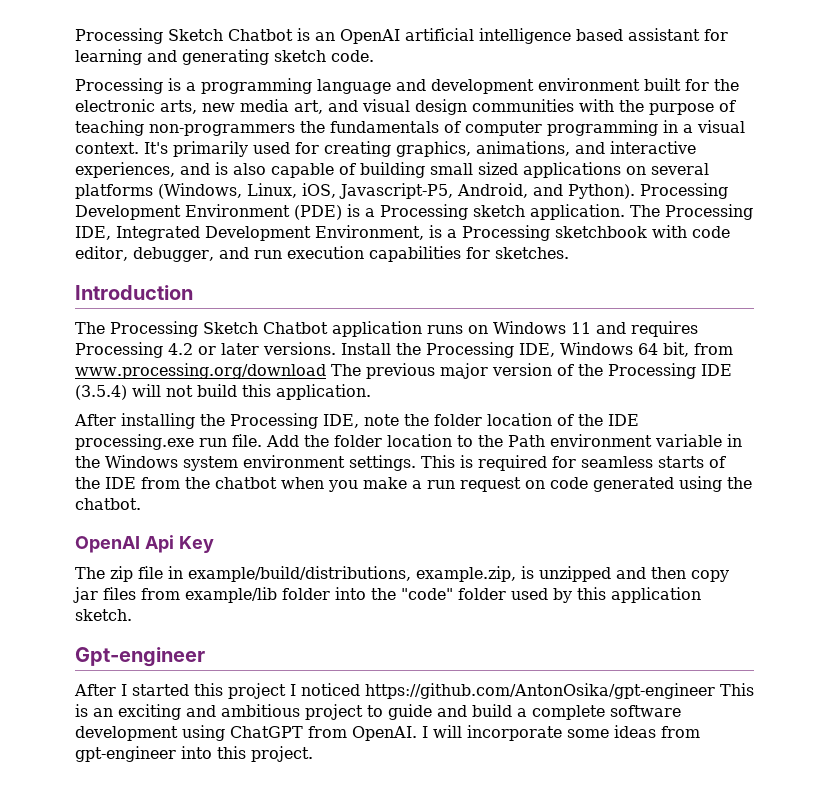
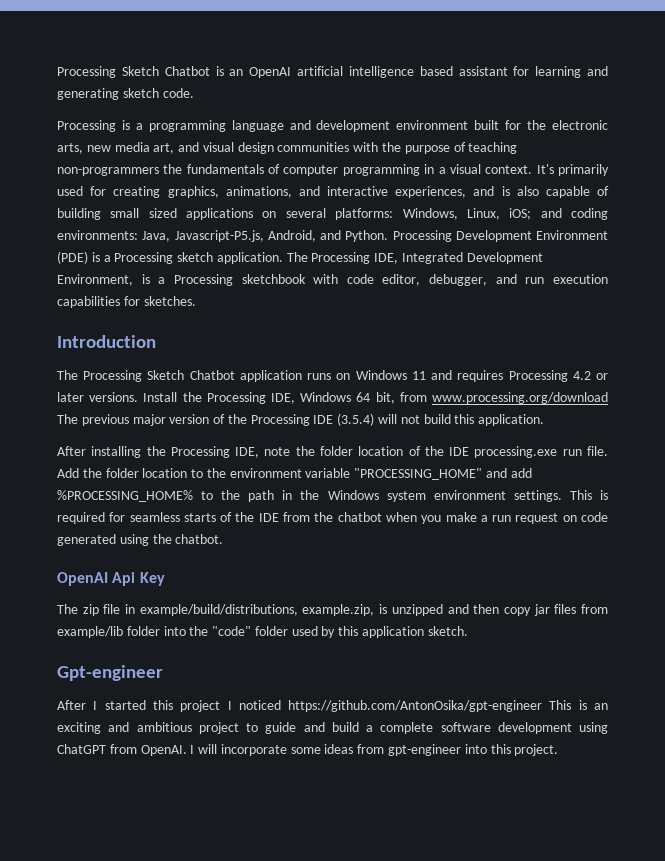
[75,183,453,199] platforms (Windows, Linux, iOS, Javascript-P5, -> [335,208,608,220] [57,230,264,242] platforms: Windows, Linux, iOS; and coding environments: Java, Javascript-P5.js,
[568,184,635,199] Python). -> [345,230,389,242] Python.
[508,435,545,447] Path -> (226, 473) none
(722, 440) none -> [354,468,532,480] [57,490,275,502] "PROCESSING_HOME" and add %PROCESSING_HOME% to the path

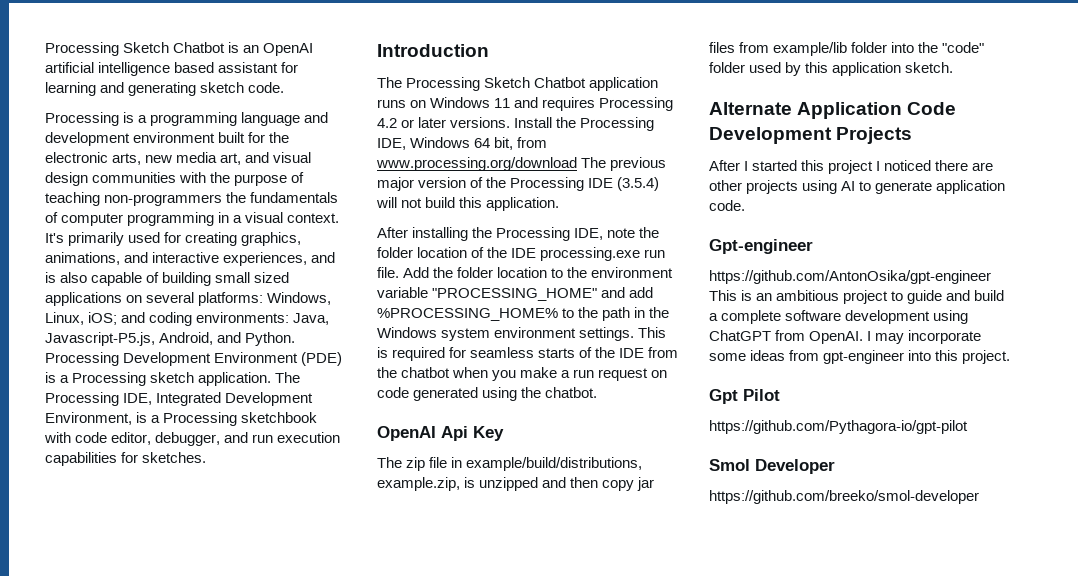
[57,665,163,681] Gpt-engineer -> [709,102,957,119] [709,127,913,144] Alternate Application Code Development Projects
(281, 705) none -> [935,160,994,171] [709,180,1006,194] [709,200,745,211] [709,239,813,254] there are other projects using AI to generate application code. // Gpt-engineer //
[57,722,130,734] exciting and -> (773, 297) none
[198,744,218,754] will -> [875,333,905,344] may
(559, 750) none -> [709,389,780,404] [709,420,968,434] [709,459,835,474] [709,490,979,504] // Gpt Pilot // https://github.com/Pythagora-io/gpt-pilot // Smol Developer // https://github.com/breeko/smol-developer

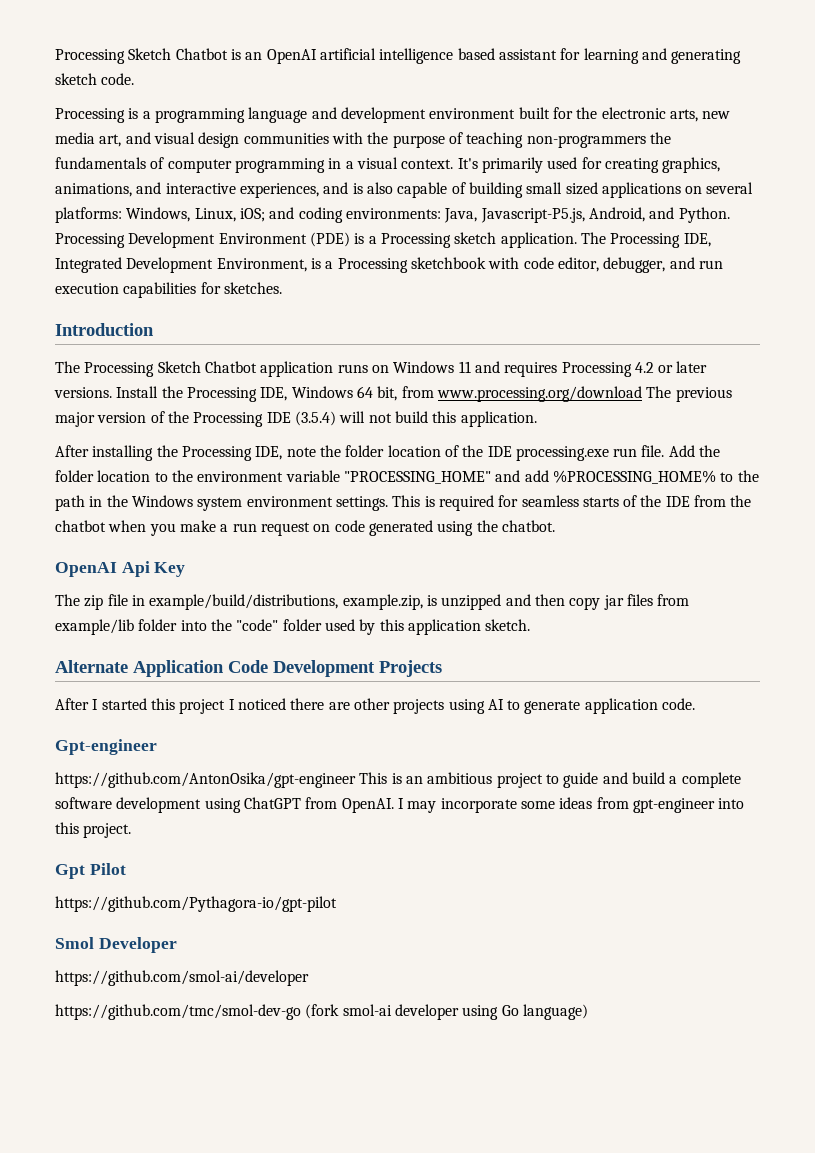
[709,490,979,504] https://github.com/breeko/smol-developer -> [55,970,309,986] [55,1004,588,1020] https://github.com/smol-ai/developer // https://github.com/tmc/smol-dev-go (fork smol-ai developer using Go language)

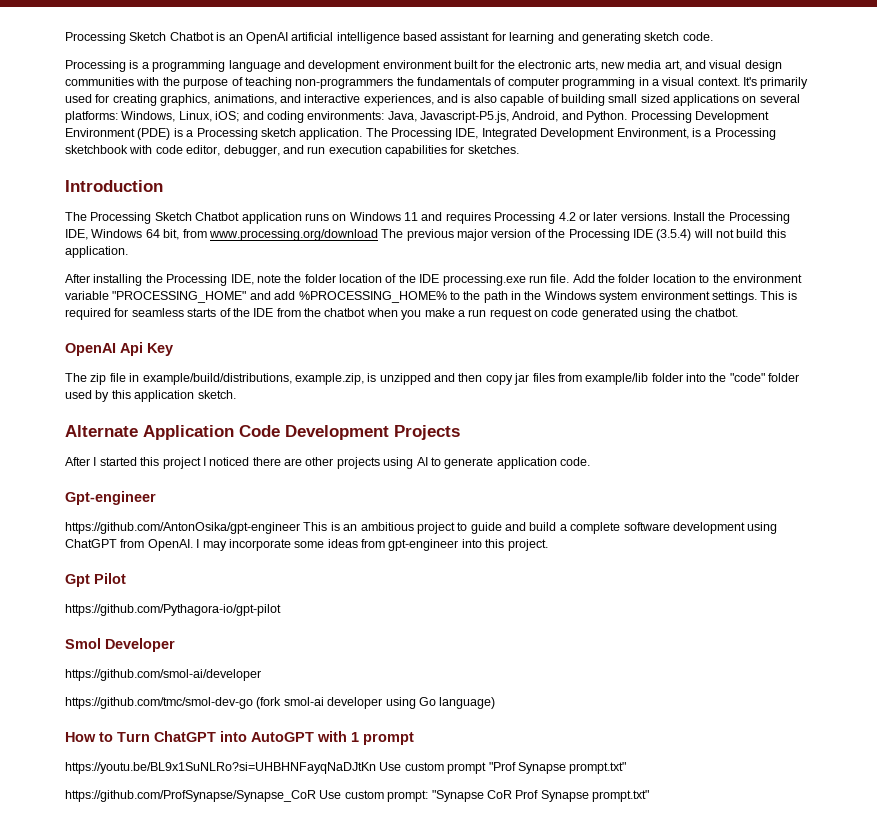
(588, 1012) none -> [65,731,414,745] [65,762,627,774] [65,790,649,802] // How to Turn ChatGPT into AutoGPT with 1 prompt // https://youtu.be/BL9x1SuNLRo?si=UHBHNFayqNaDJtKn Use custom prompt "Prof Synapse prompt.txt" // https://github.com/ProfSynapse/Synapse_CoR Use custom prompt: "Synapse CoR Prof Synapse prompt.txt"

